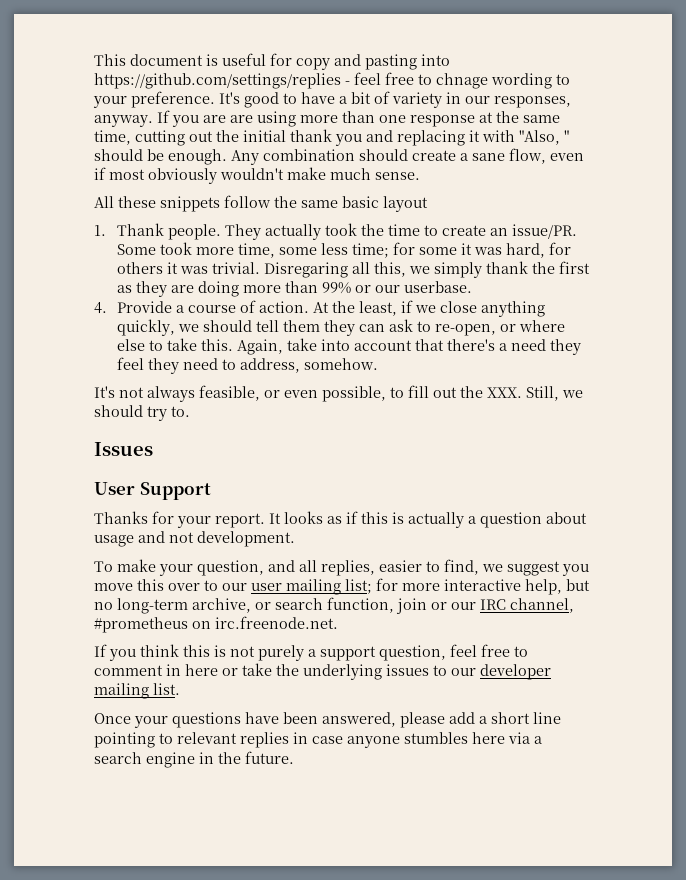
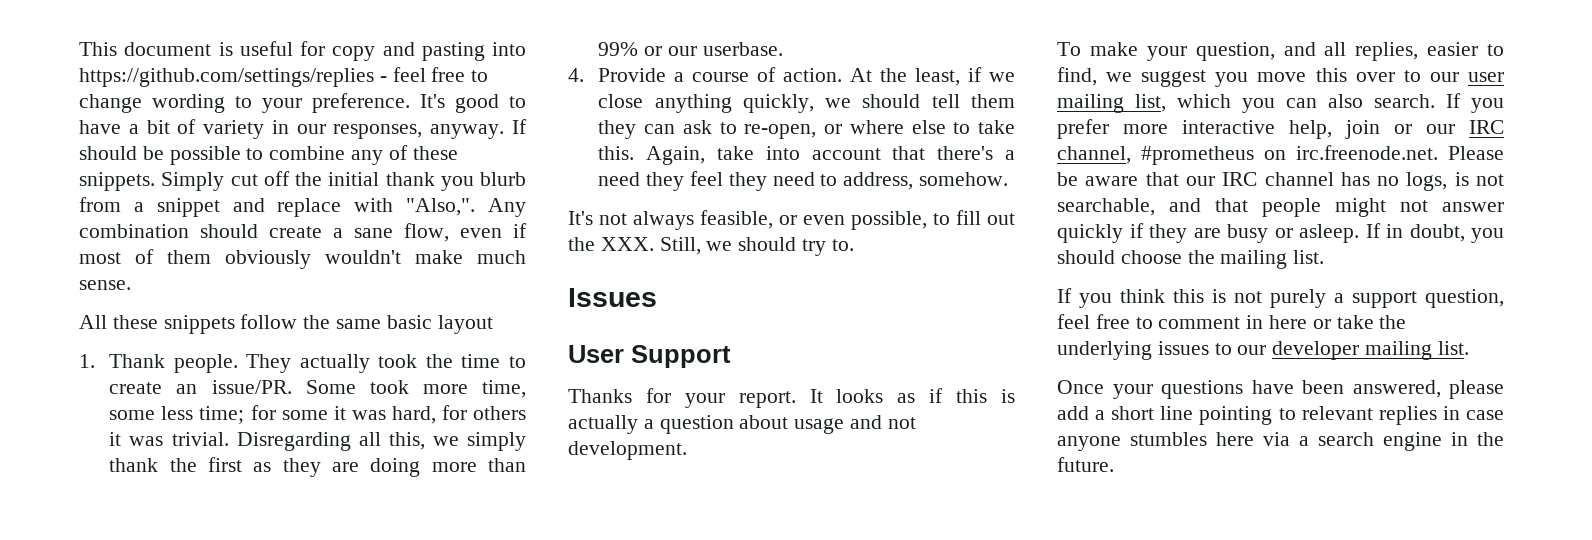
[436,73,488,89] chnage -> [79,94,142,113] change
[172,111,560,127] [94,129,569,146] [94,149,227,165] you are are using more than one response at the same time, cutting out the initial thank you and replacing it with "Also, " should be enough. -> [79,145,458,165] [79,171,526,191] [79,197,476,217] should be possible to combine any of these snippets. Simply cut off the initial thank you blurb from a snippet and replace with "Also,".
(145, 174) none -> [135,249,211,264] of them
[263,262,348,278] Disregaring -> [236,432,351,451] Disregarding
[345,578,590,595] [94,597,394,614] list; for more interactive help, but no long-term archive, or search function, -> [1135,93,1504,113] [1057,119,1332,139] list, which you can also search. If you prefer more interactive help,
(338, 622) none -> [1448,146,1504,160] [1057,172,1504,191] [1057,198,1504,217] [1057,223,1504,243] [1057,250,1325,269] Please be aware that our IRC channel has no logs, is not searchable, and that people might not answer quickly if they are busy or asleep. If in doubt, you should choose the mailing list.

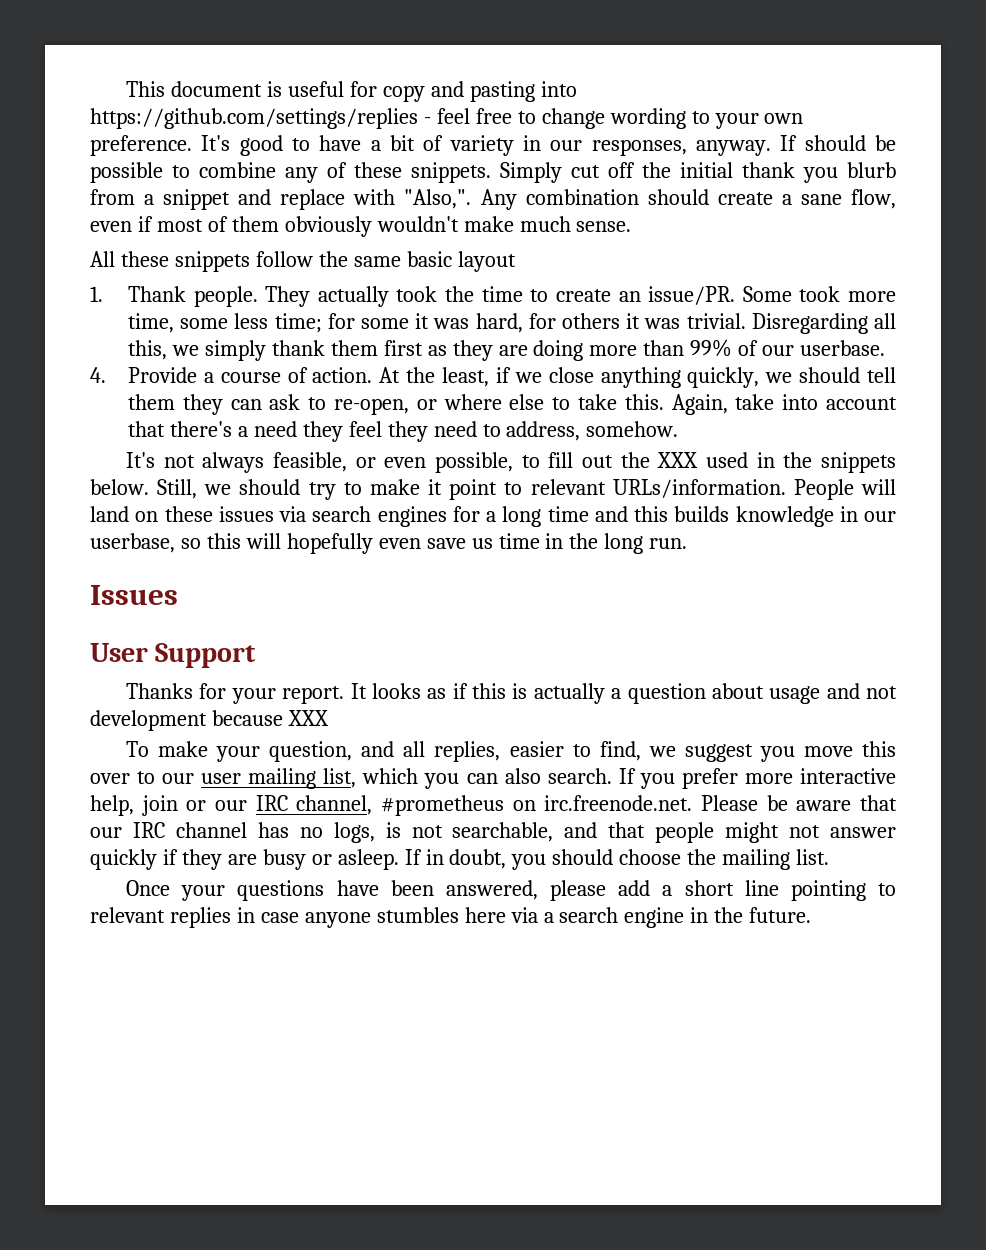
(302, 105) none -> [764,113,804,124] own
[169,458,197,472] the -> [330,340,378,356] them
[644,46,663,56] or -> [738,340,759,356] of
[600,237,854,256] XXX. Still, we should try to. -> [657,452,897,473] [90,479,896,500] [90,506,896,527] [90,533,688,554] XXX used in the snippets below. Still, we should try to make it point to relevant URLs/information. People will land on these issues via search engines for a long time and this builds knowledge in our userbase, so this will hopefully even save us time in the long run.
[568,441,687,460] development. -> [90,710,329,731] development because XXX
[1057,288,1504,308] [1057,314,1407,329] [1057,341,1469,360] // If you think this is not purely a support question, feel free to comment in here or take the underlying issues to our developer mailing list. -> (830, 857) none

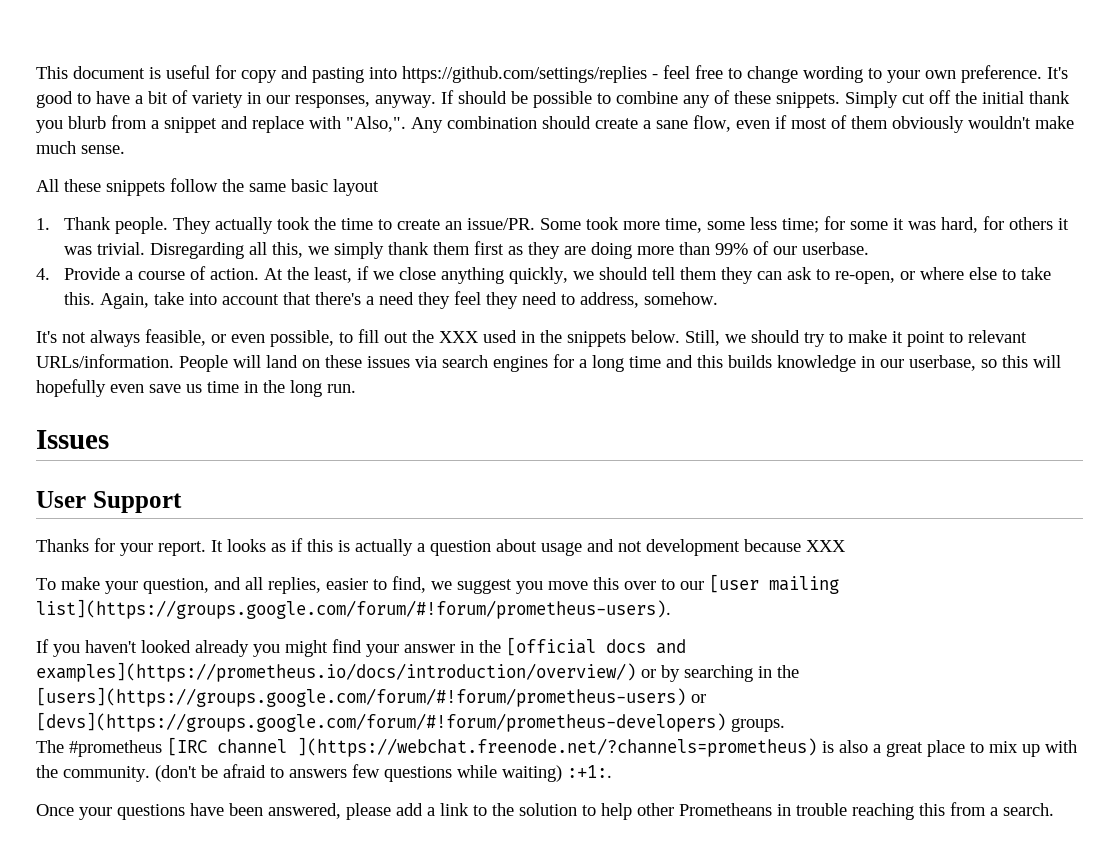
[201,768,897,789] [90,795,897,816] [90,822,897,843] [90,849,830,870] user mailing list, which you can also search. If you prefer more interactive help, join or our IRC channel, #prometheus on irc.freenode.net. Please be aware that our IRC channel has no logs, is not searchable, and that people might not answer quickly if they are busy or asleep. If in doubt, you should choose the mailing list. -> [709,574,839,594] [36,599,671,619] [36,637,686,657] [36,662,799,682] [36,687,706,707] [36,712,785,732] [36,737,1077,757] [36,764,612,782] [user mailing list](https://groups.google.com/forum/#!forum/prometheus-users). // If you haven't looked already you might find your answer in the [official docs and examples](https://prometheus.io/docs/introduction/overview/) or by searching in the [users](https://groups.google.com/forum/#!forum/prometheus-users) or [devs](https://groups.google.com/forum/#!forum/prometheus-developers) groups. // The #prometheus [IRC channel ](https://webchat.freenode.net/?channels=prometheus) is also a great place to mix up with the community. (don't be afraid to answers few questions while waiting) :+1:.
[684,880,897,901] [90,907,812,928] short line pointing to relevant replies in case anyone stumbles here via a search engine in the future. -> [440,802,1054,820] link to the solution to help other Prometheans in trouble reaching this from a search.

